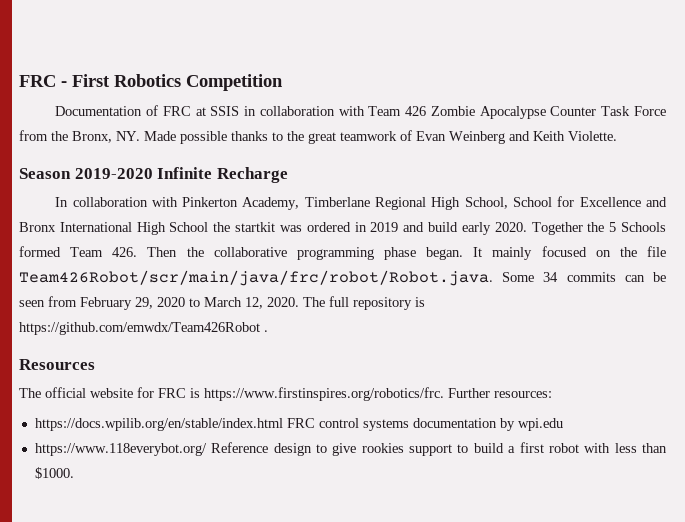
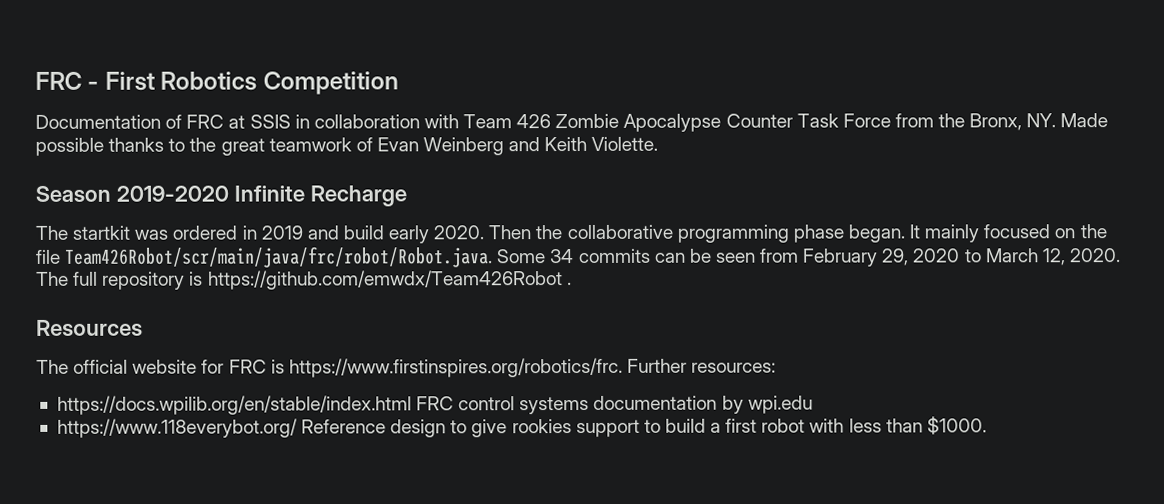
[55,196,668,210] [19,222,231,235] In collaboration with Pinkerton Academy, Timberlane Regional High School, School for Excellence and Bronx International High School the -> [35,225,68,240] The
[531,222,666,235] [19,246,138,257] Together the 5 Schools formed Team 426. -> (485, 232) none

